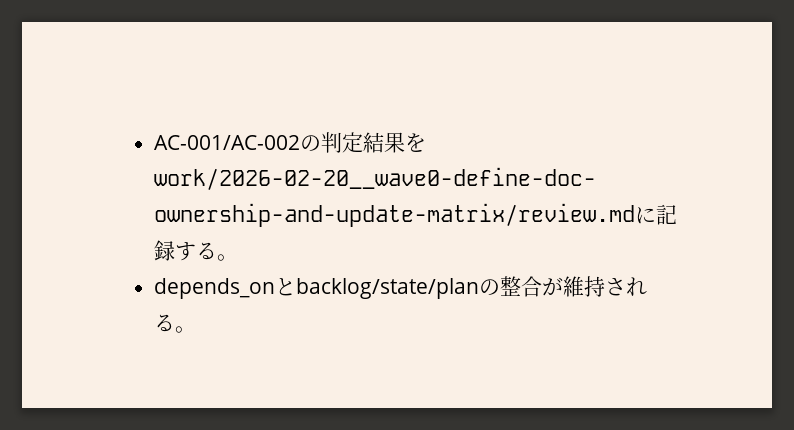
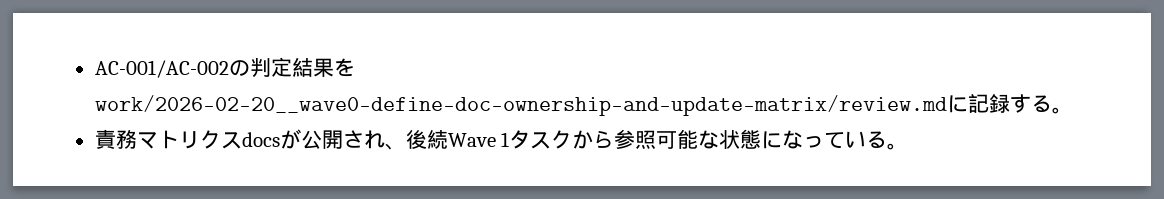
[154,276,648,299] depends_onとbacklog/state/planの整合が維持され -> [94,129,867,150] 責務マトリクスdocsが公開され、後続Wave 1タスクから参照可能な状態になってい

